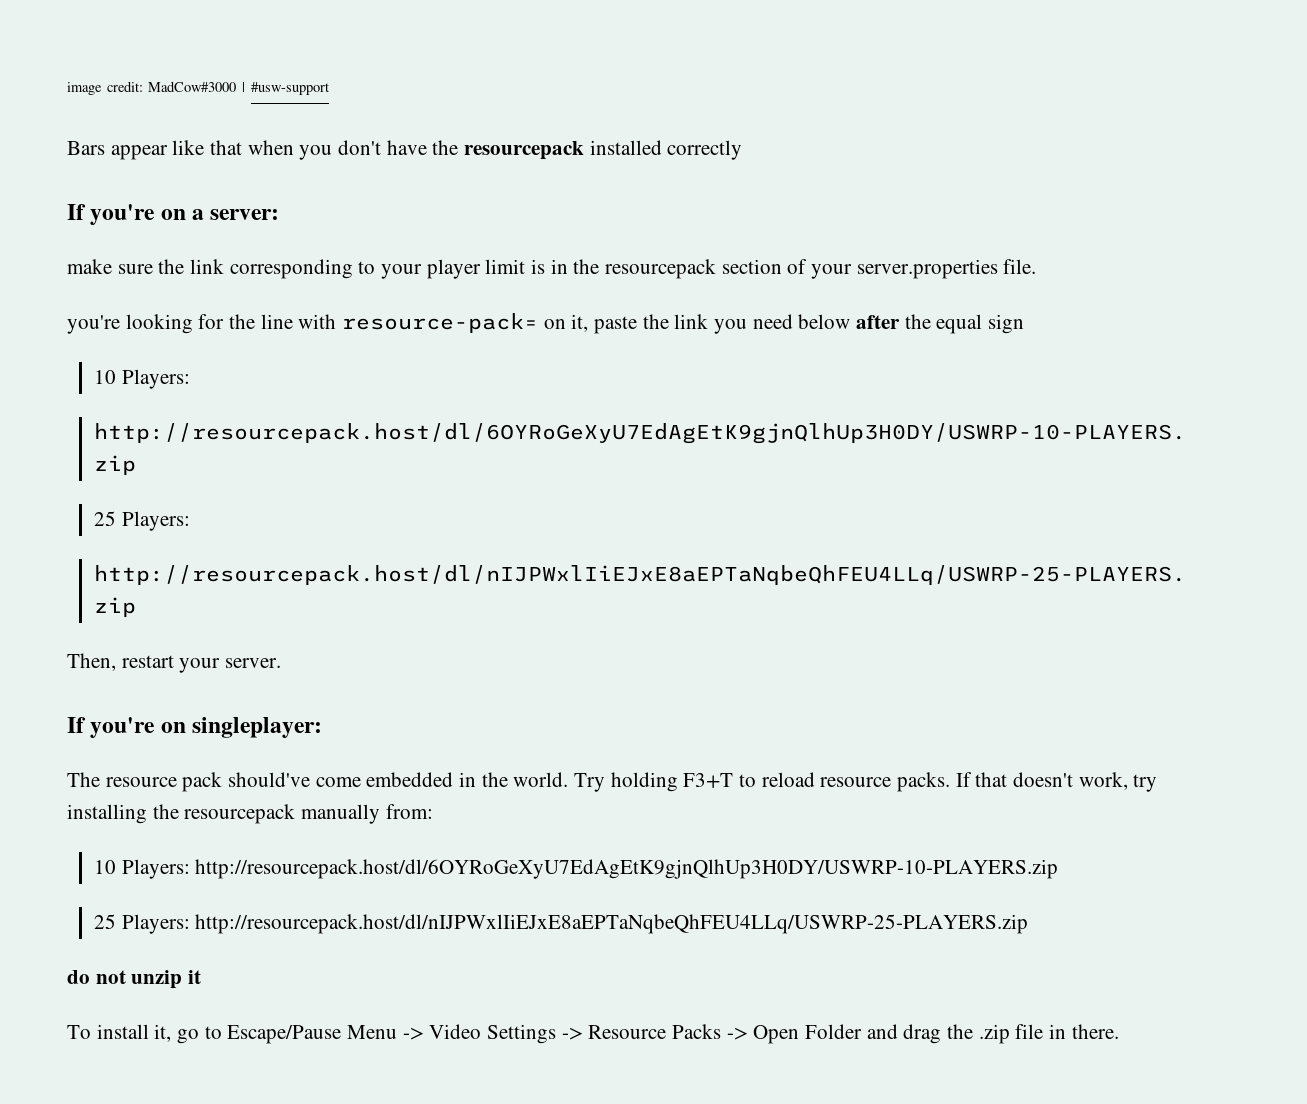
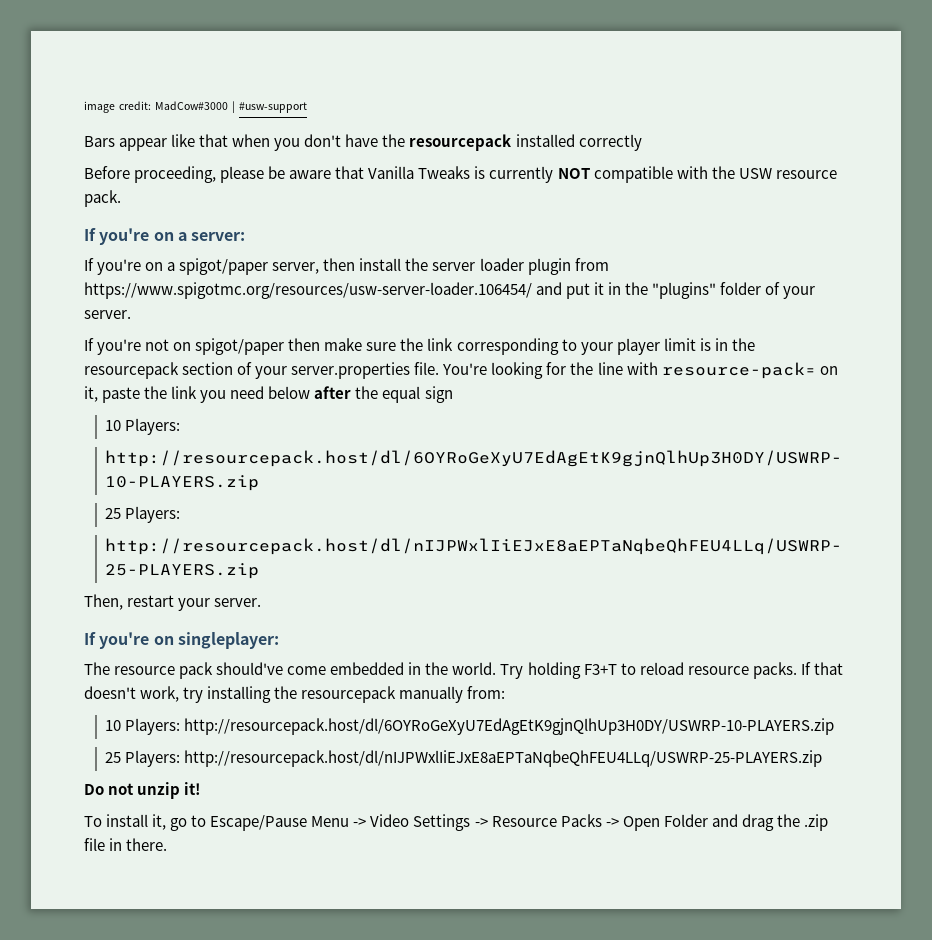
(743, 150) none -> [84,166,837,183] [84,190,121,207] // Before proceeding, please be aware that Vanilla Tweaks is currently NOT compatible with the USW resource pack.
(280, 214) none -> [84,258,609,275] [84,282,816,299] [84,310,131,319] [84,338,321,355] If you're on a spigot/paper server, then install the server loader plugin from https://www.spigotmc.org/resources/usw-server-loader.106454/ and put it in the "plugins" folder of your server. // If you're not on spigot/paper then
[67,315,120,334] // you're -> [442,363,488,375] You're
[67,970,90,984] do -> [84,784,104,795] Do
[188,970,202,984] it -> [184,782,202,795] it!

